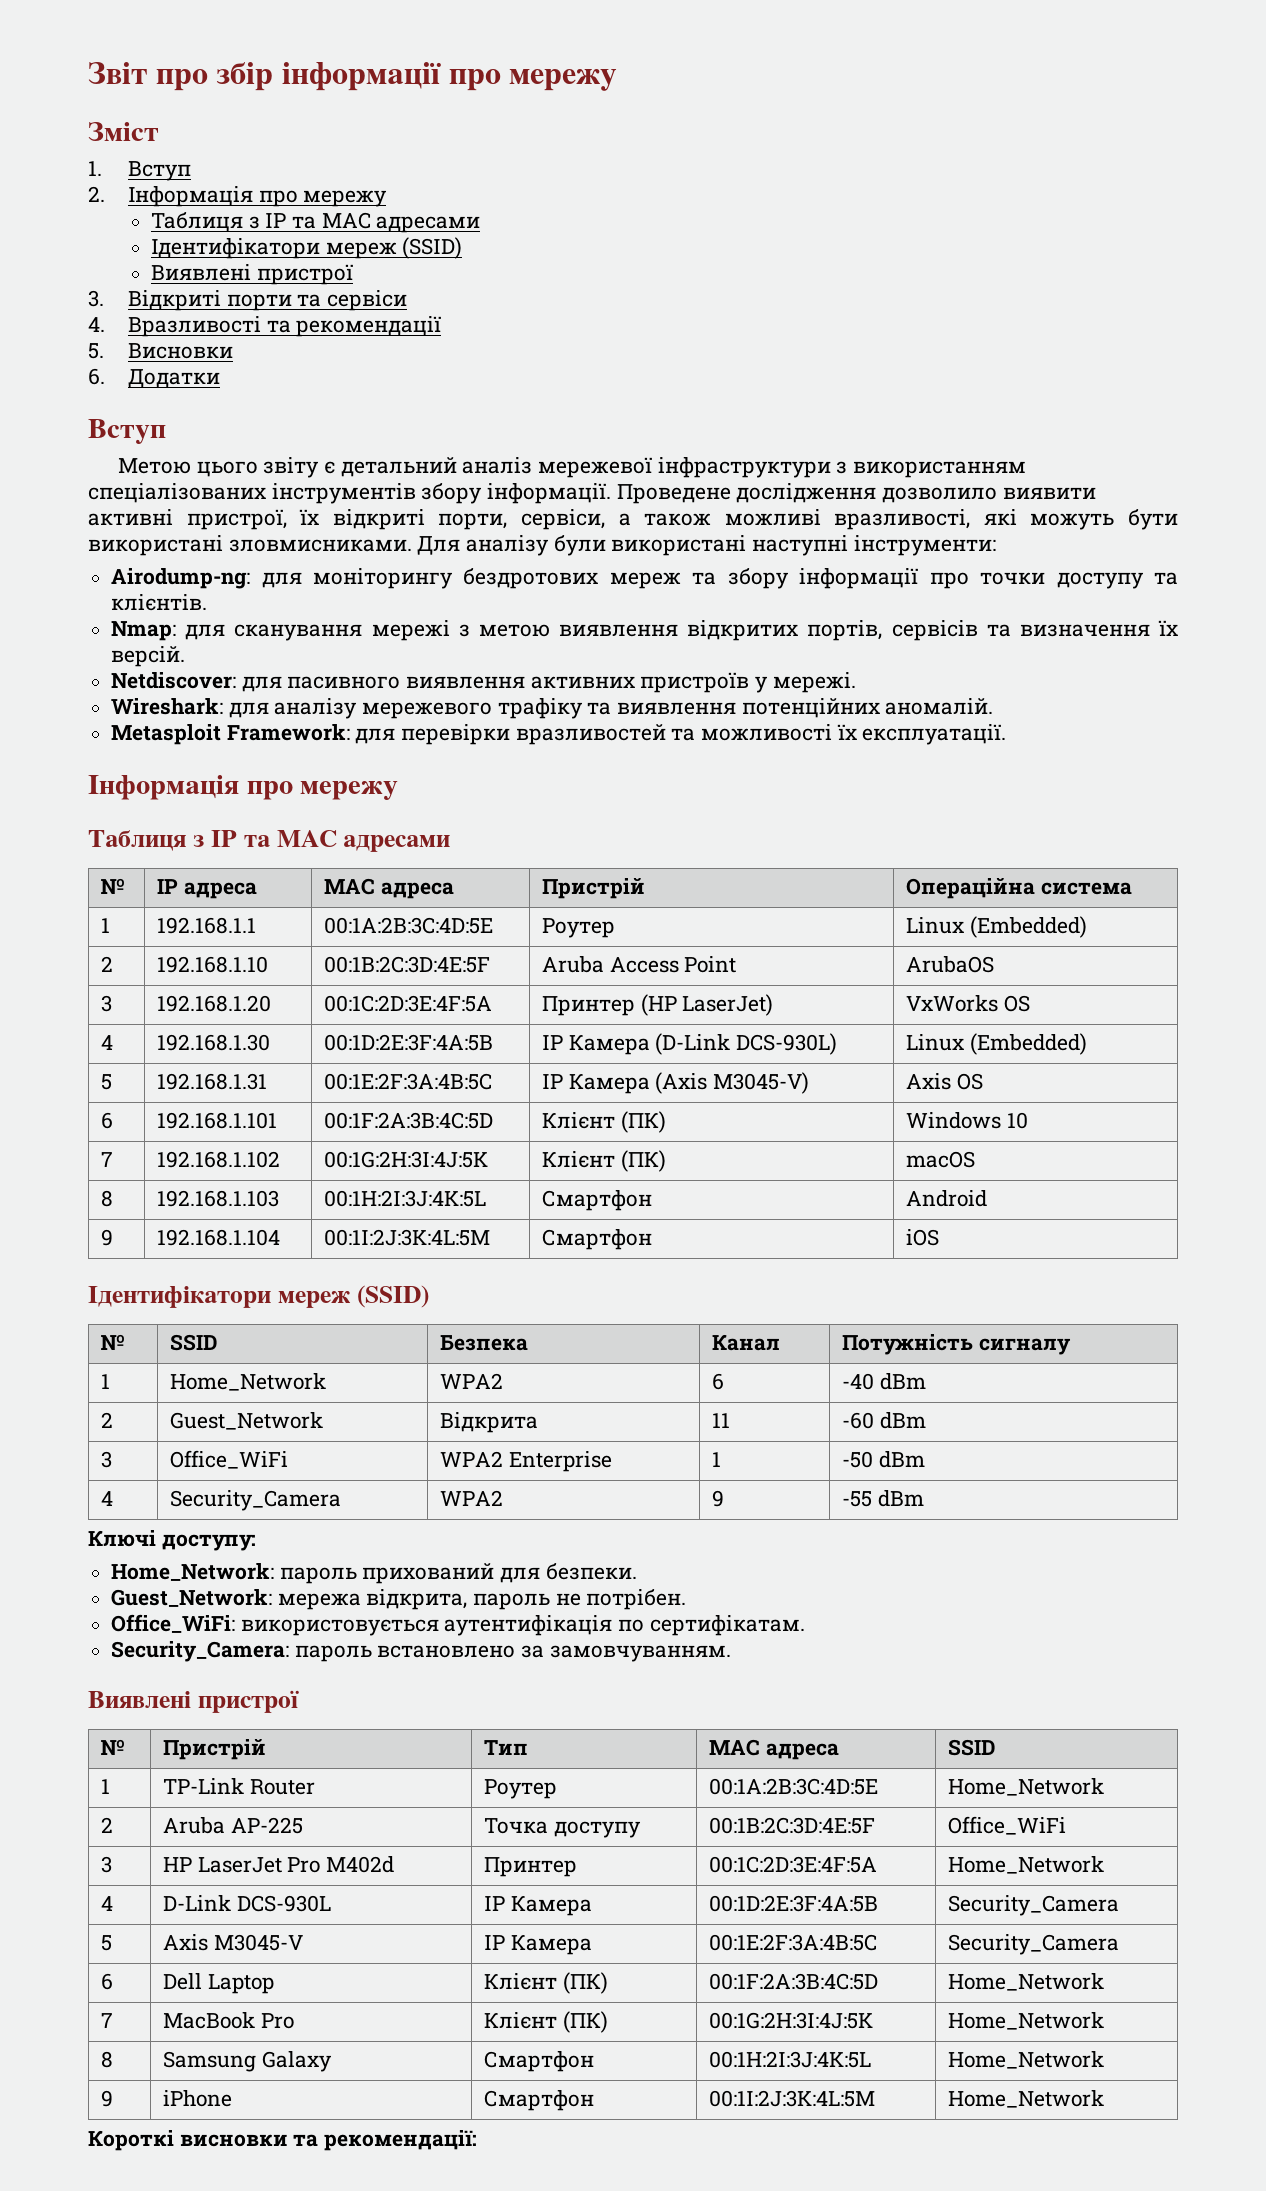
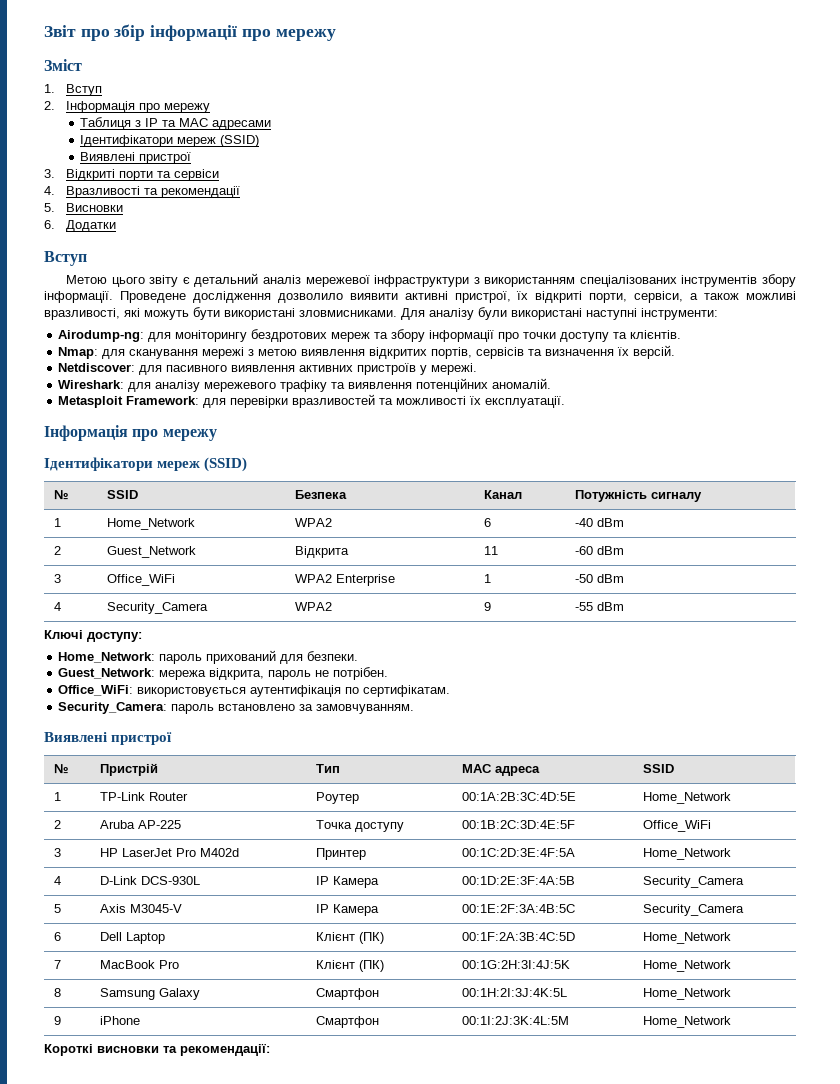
[88,830,451,852] [101,878,126,894] [157,879,257,899] [324,878,454,899] [542,878,646,899] [906,878,1132,899] [101,918,111,933] [157,917,257,934] [324,917,494,934] [542,918,616,938] [906,916,1087,938] [101,956,114,972] [157,956,269,973] [324,956,491,973] [542,956,737,973] [906,956,995,973] [101,995,113,1012] [157,995,272,1012] [324,995,493,1012] [542,994,774,1016] [906,995,1030,1012] [101,1035,114,1050] [157,1034,271,1051] [324,1034,494,1051] [542,1033,838,1055] [906,1033,1087,1055] [101,1074,113,1090] [157,1073,268,1090] [324,1073,493,1090] [542,1072,810,1094] [906,1073,983,1090] [101,1112,114,1129] [157,1112,278,1129] [324,1112,494,1129] [542,1111,666,1133] [906,1112,1028,1129] [101,1152,114,1167] [157,1151,281,1168] [324,1151,489,1168] [542,1150,666,1172] [906,1151,976,1168] [101,1190,114,1207] [157,1190,280,1207] [324,1190,487,1207] [542,1190,653,1211] [906,1190,988,1207] [101,1229,114,1246] [157,1229,281,1246] [324,1229,491,1246] [542,1229,653,1250] [906,1229,940,1246] // Таблиця з IP та MAC адресами // № | IP адреса | MAC адреса | Пристрій | Операційна система // 1 | 192.168.1.1 | 00:1A:2B:3C:4D:5E | Роутер | Linux (Embedded) // 2 | 192.168.1.10 | 00:1B:2C:3D:4E:5F | Aruba Access Point | ArubaOS // 3 | 192.168.1.20 | 00:1C:2D:3E:4F:5A | Принтер (HP LaserJet) | VxWorks OS // 4 | 192.168.1.30 | 00:1D:2E:3F:4A:5B | IP Камера (D-Link DCS-930L) | Linux (Embedded) // 5 | 192.168.1.31 | 00:1E:2F:3A:4B:5C | IP Камера (Axis M3045-V) | Axis OS // 6 | 192.168.1.101 | 00:1F:2A:3B:4C:5D | Клієнт (ПК) | Windows 10 // 7 | 192.168.1.102 | 00:1G:2H:3I:4J:5K | Клієнт (ПК) | macOS // 8 | 192.168.1.103 | 00:1H:2I:3J:4K:5L | Смартфон | Android // 9 | 192.168.1.104 | 00:1I:2J:3K:4L:5M | Смартфон | iOS -> (217, 435) none

